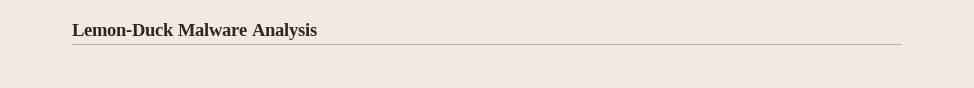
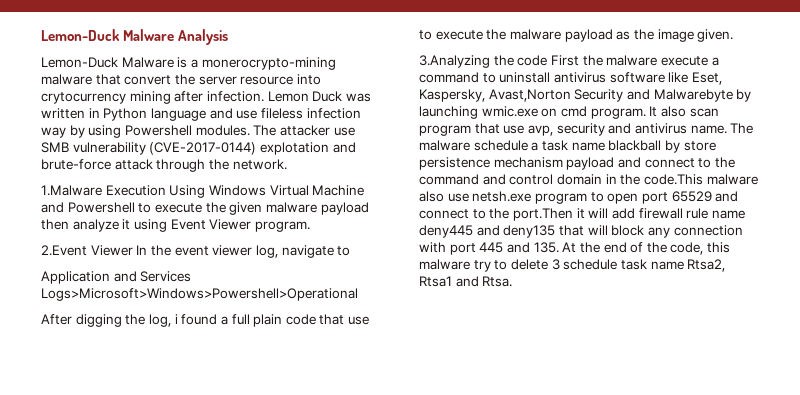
(317, 31) none -> [41,57,336,70] [41,74,321,85] [41,91,371,104] [41,108,361,121] [41,125,355,138] [41,142,356,155] [41,159,287,172] [41,185,365,198] [41,202,369,215] [41,219,310,232] [41,245,351,258] [41,271,192,284] [41,288,358,301] [41,314,370,327] [419,29,734,42] [419,55,719,68] [419,72,722,85] [419,89,752,102] [419,106,719,119] [419,123,754,136] [419,140,716,153] [419,157,735,170] [419,174,758,185] [419,191,739,204] [419,208,745,221] [419,225,743,238] [419,242,731,255] [419,259,726,272] [419,276,513,287] // Lemon-Duck Malware is a monerocrypto-mining malware that convert the server resource into crytocurrency mining after infection. Lemon Duck was written in Python language and use fileless infection way by using Powershell modules. The attacker use SMB vulnerability (CVE-2017-0144) explotation and brute-force attack through the network. // 1.Malware Execution Using Windows Virtual Machine and Powershell to execute the given malware payload then analyze it using Event Viewer program. // 2.Event Viewer In the event viewer log, navigate to // Application and Services Logs>Microsoft>Windows>Powershell>Operational // After digging the log, i found a full plain code that use to execute the malware payload as the image given. // 3.Analyzing the code First the malware execute a command to uninstall antivirus software like Eset, Kaspersky, Avast,Norton Security and Malwarebyte by launching wmic.exe on cmd program. It also scan program that use avp, security and antivirus name. The malware schedule a task name blackball by store persistence mechanism payload and connect to the command and control domain in the code.This malware also use netsh.exe program to open port 65529 and connect to the port.Then it will add firewall rule name deny445 and deny135 that will block any connection with port 445 and 135. At the end of the code, this malware try to delete 3 schedule task name Rtsa2, Rtsa1 and Rtsa.

